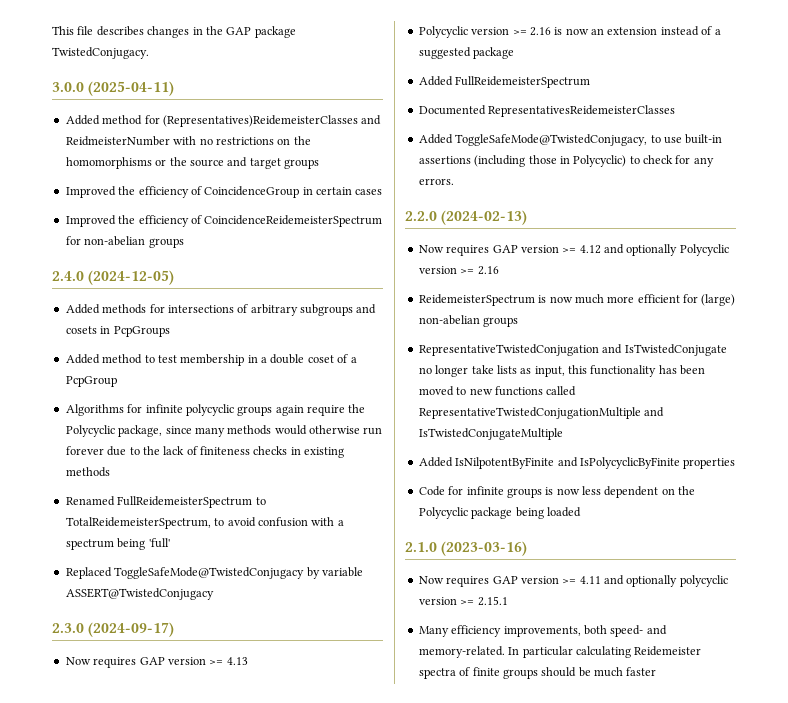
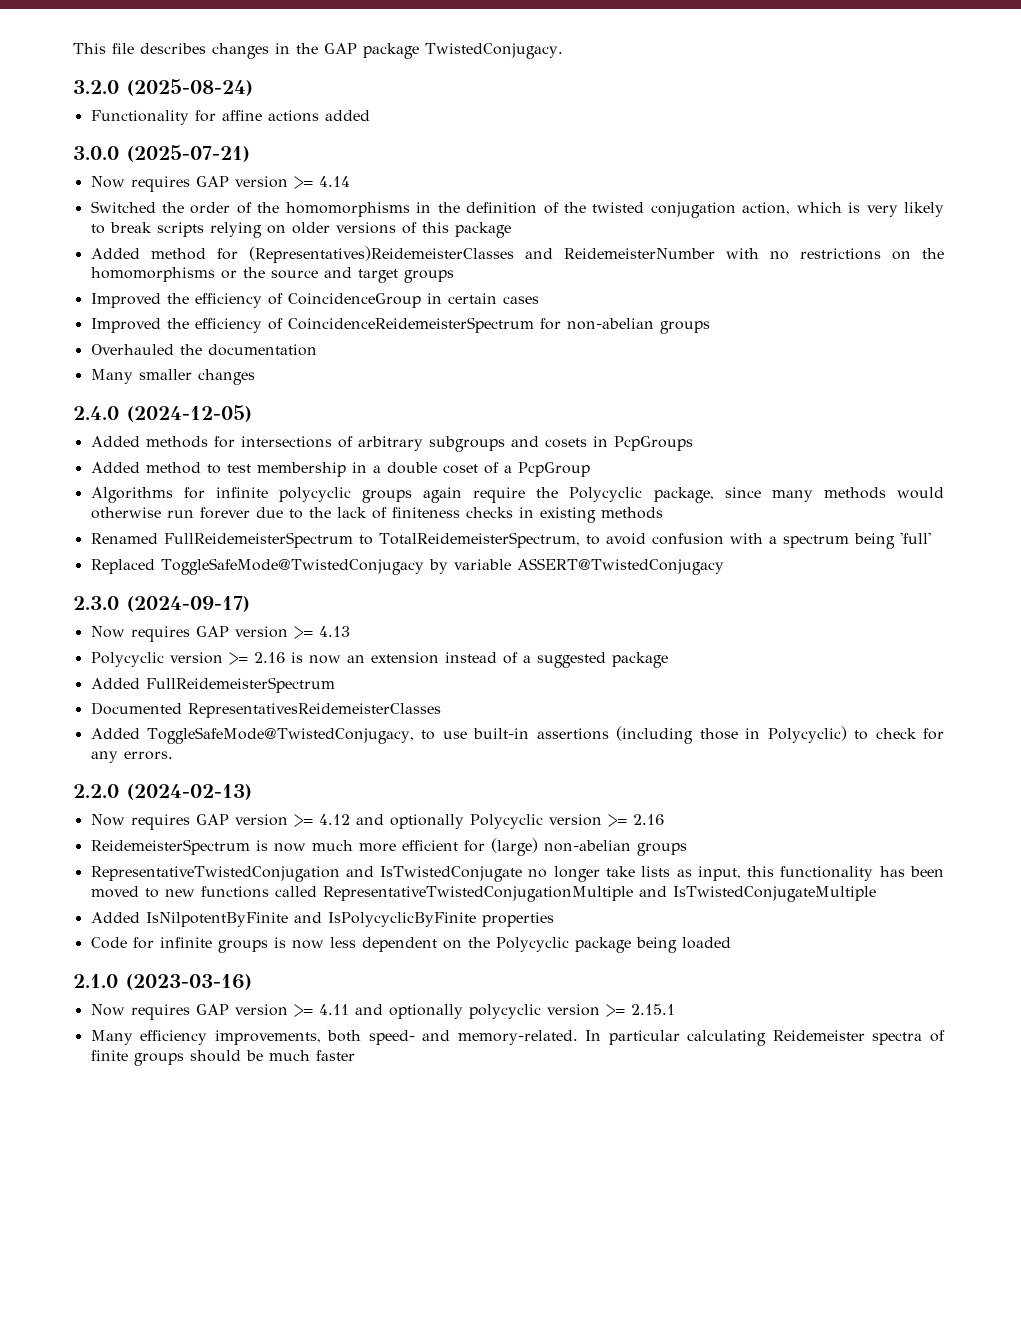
[52,81,175,96] 3.0.0 (2025-04-11) -> [73,79,253,96] [90,110,370,125] [73,145,250,162] [90,176,350,192] [90,201,944,218] [90,222,511,238] 3.2.0 (2025-08-24) // Functionality for affine actions added // 3.0.0 (2025-07-21) // Now requires GAP version >= 4.14 // Switched the order of the homomorphisms in the definition of the twisted conjugation action, which is very likely to break scripts relying on older versions of this package
[65,136,170,146] ReidmeisterNumber -> [563,248,715,259] ReidemeisterNumber
(184, 243) none -> [90,344,317,356] [90,369,255,385] // Overhauled the documentation // Many smaller changes

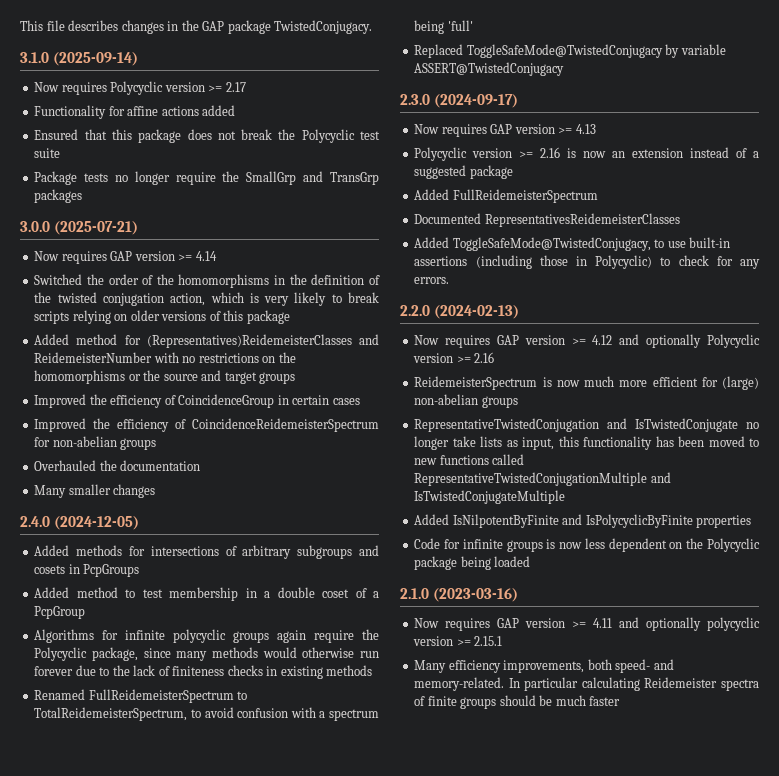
[73,79,253,96] 3.2.0 (2025-08-24) -> [20,52,139,66] [34,81,246,95] 3.1.0 (2025-09-14) // Now requires Polycyclic version >= 2.17
(370, 115) none -> [34,129,380,143] [34,148,61,158] [34,171,379,185] [34,189,83,203] // Ensured that this package does not break the Polycyclic test suite // Package tests no longer require the SmallGrp and TransGrp packages

